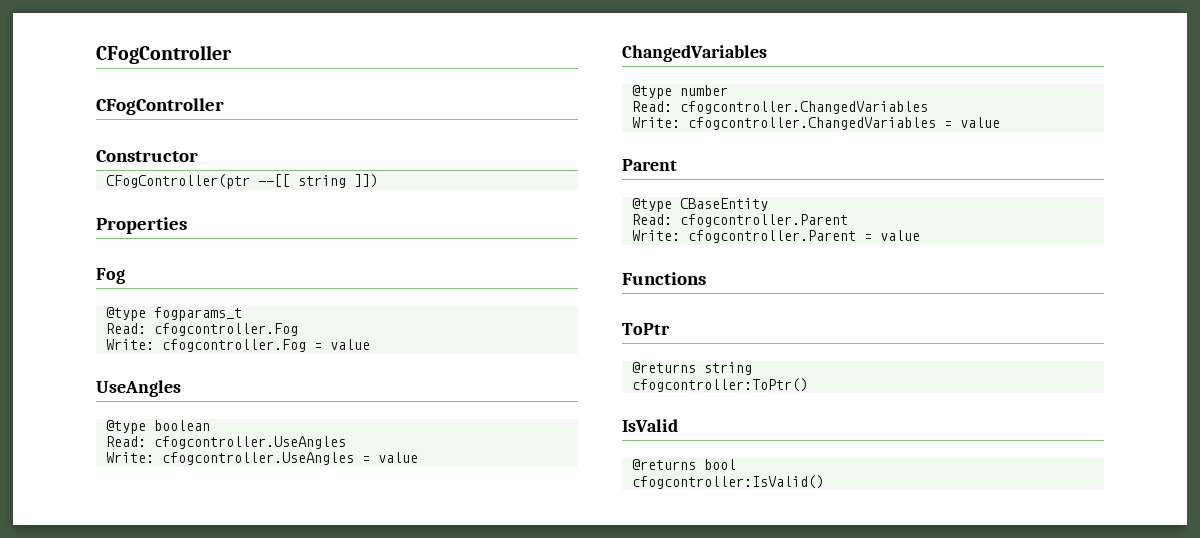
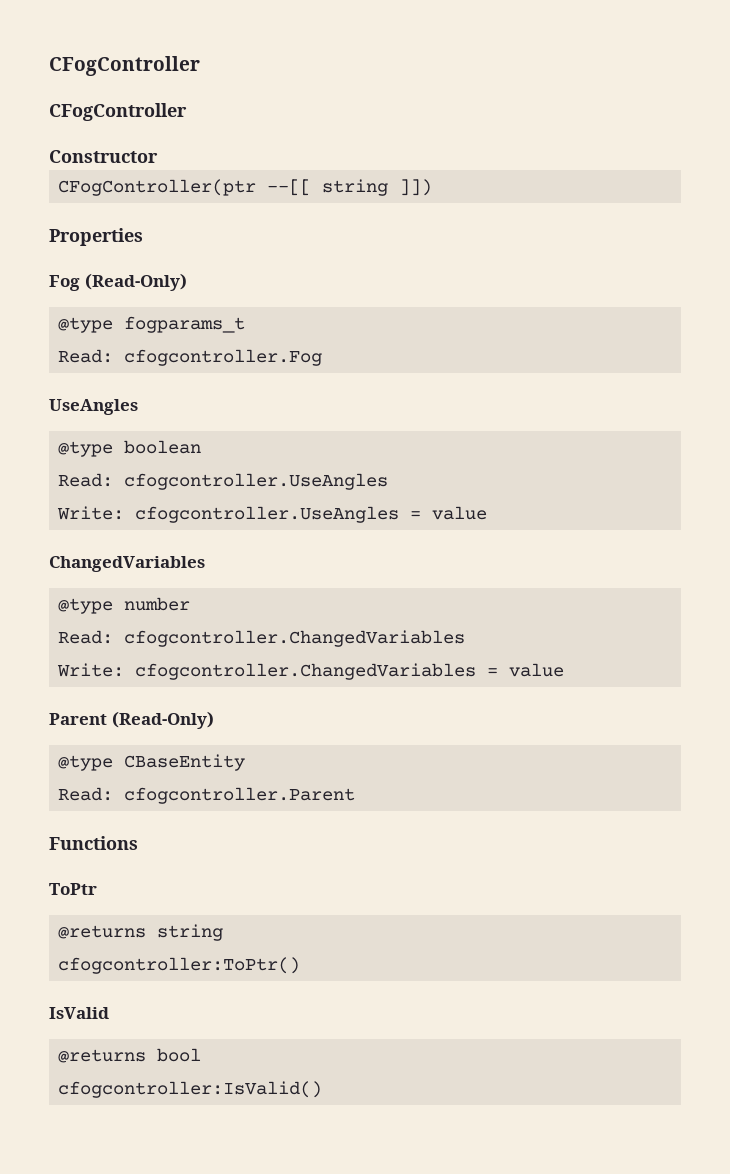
(125, 276) none -> [84,273,187,291] (Read-Only)
[105,339,370,352] // Write: cfogcontroller.Fog = value -> (323, 357) none
(677, 165) none -> [111,711,214,729] (Read-Only)
[631,230,920,243] // Write: cfogcontroller.Parent = value -> (356, 795) none

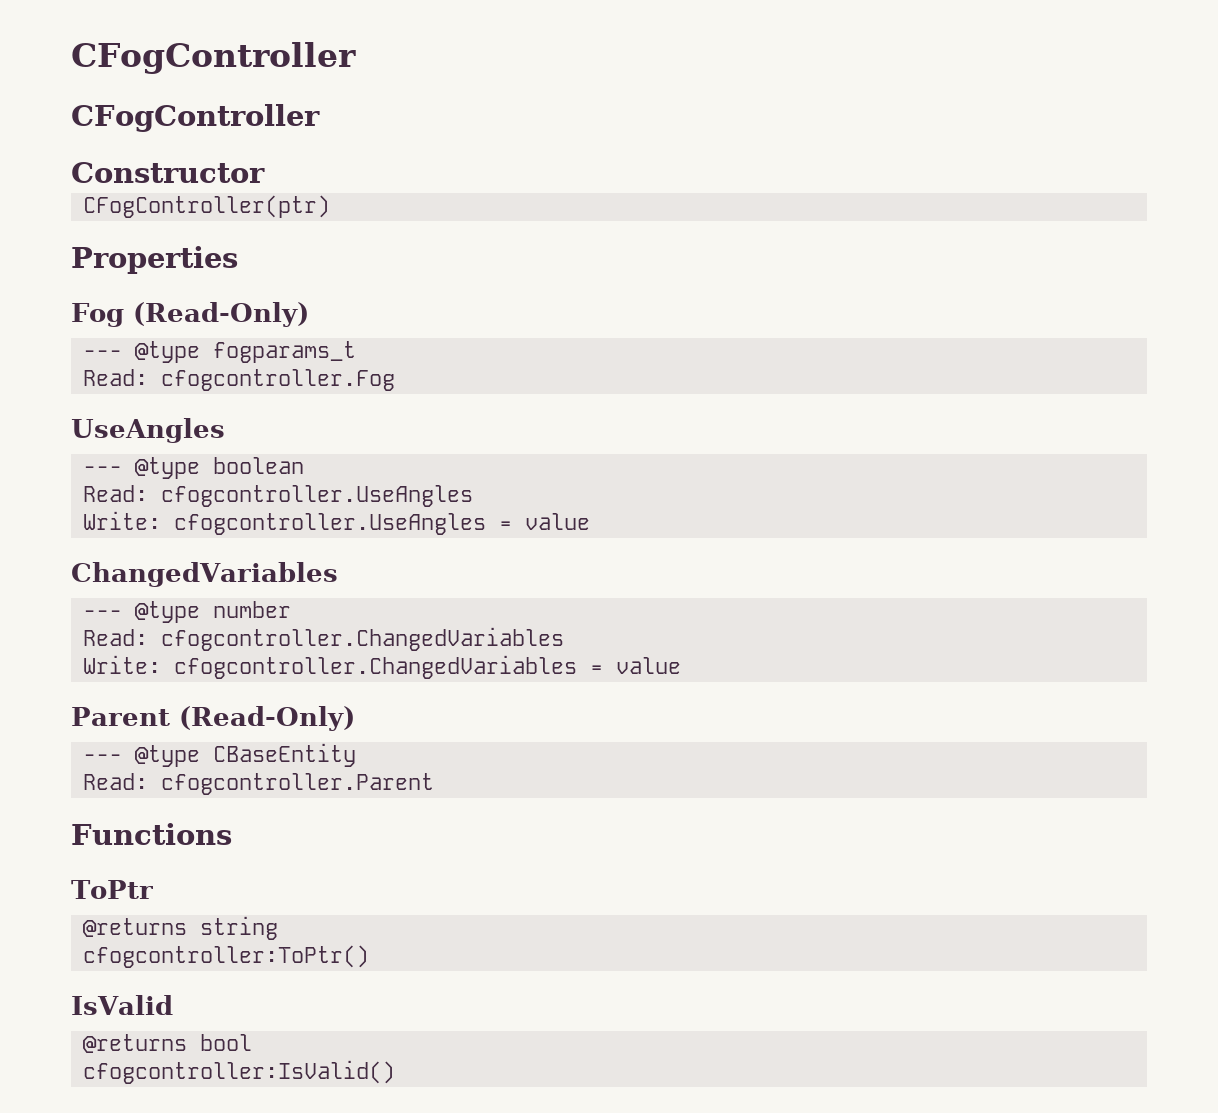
[58,179,433,196] CFogController(ptr --[[ string ]]) -> [83,195,331,218] CFogController(ptr)
(187, 282) none -> [83,350,123,358] ---
(138, 407) none -> [83,466,123,474] ---
(205, 564) none -> [83,610,123,618] ---
(214, 720) none -> [83,754,123,762] ---

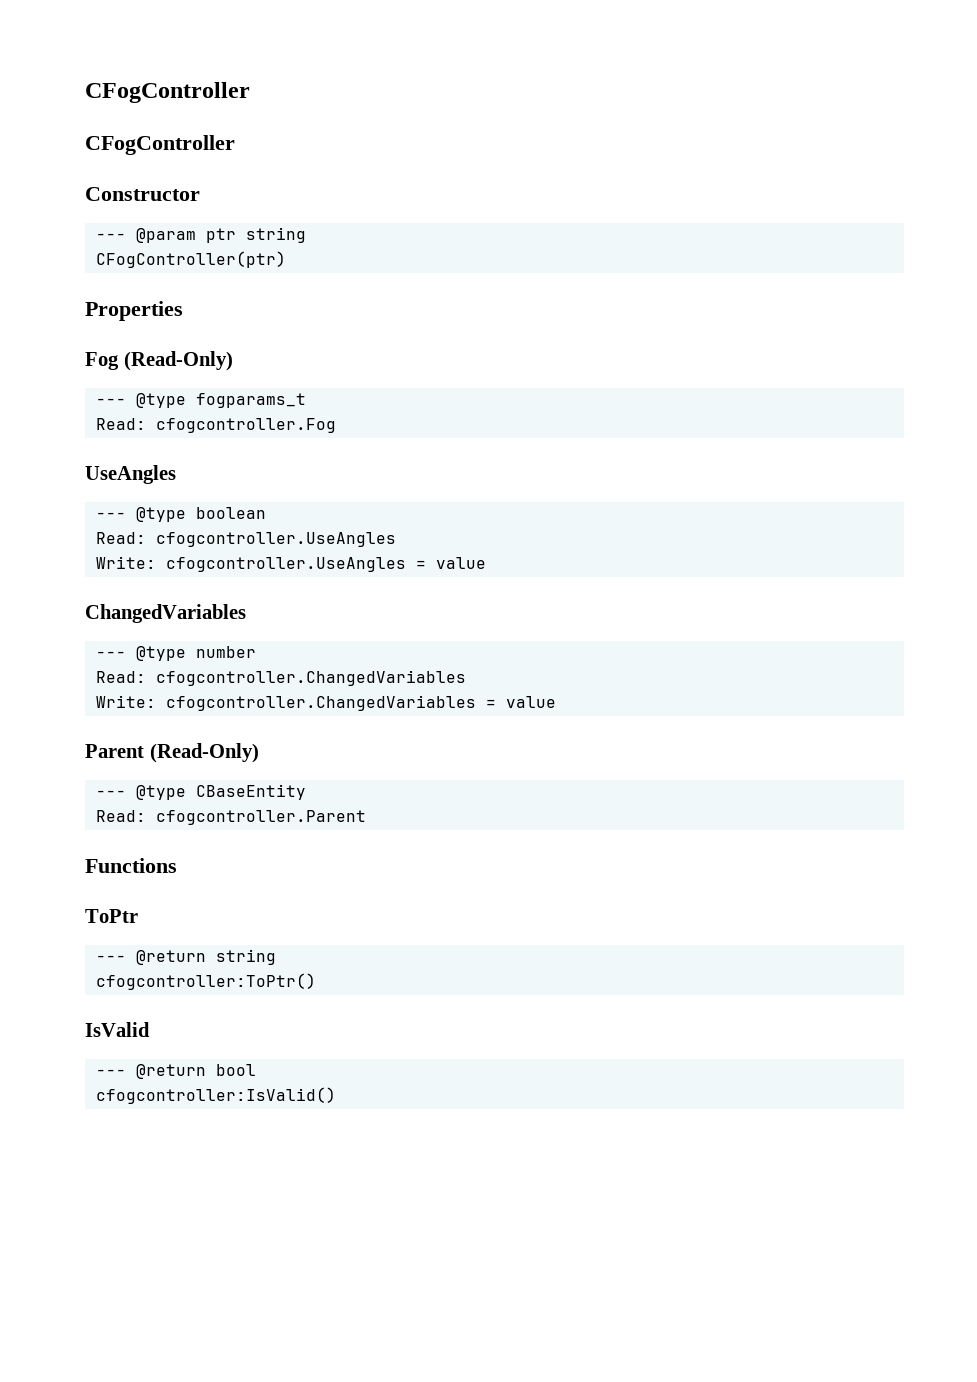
(265, 172) none -> [95,227,306,243] // --- @param ptr string
[83,918,188,937] @returns -> [95,950,206,965] --- @return
[83,1034,188,1053] @returns -> [95,1064,206,1079] --- @return

